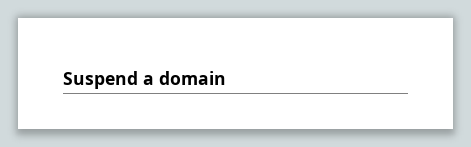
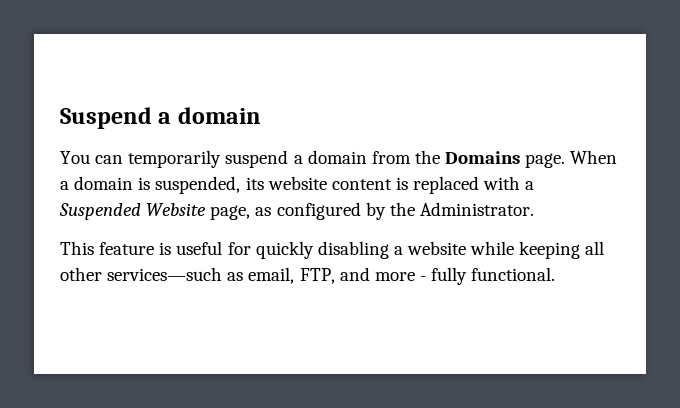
(226, 78) none -> [60,150,618,168] [60,176,535,194] [59,202,534,220] [60,241,605,259] [60,267,556,285] // You can temporarily suspend a domain from the Domains page. When a domain is suspended, its website content is replaced with a Suspended Website page, as configured by the Administrator. // This feature is useful for quickly disabling a website while keeping all other services—such as email, FTP, and more - fully functional.

